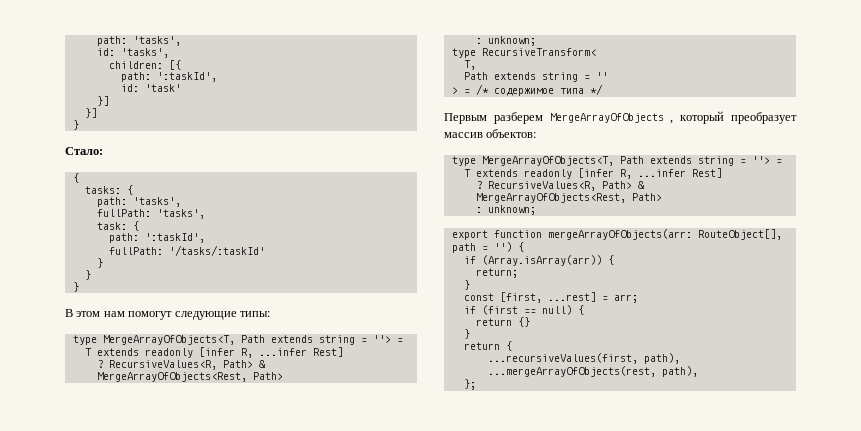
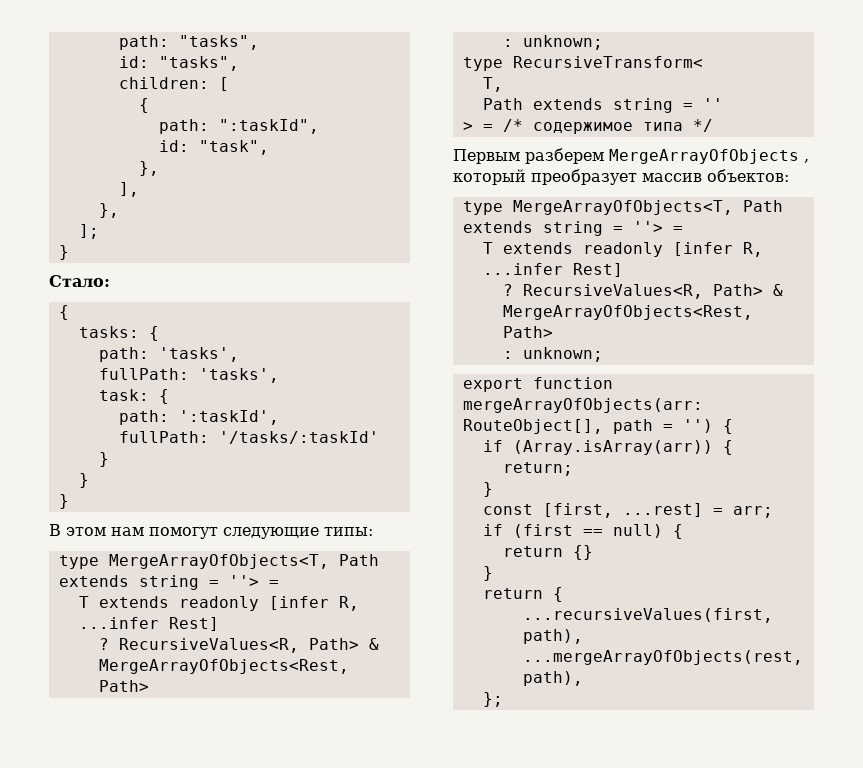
[96,36,181,46] [96,48,169,58] path: 'tasks', // id: 'tasks', -> [118,35,259,50] [118,56,239,71] path: "tasks", // id: "tasks",
[168,60,181,70] [120,72,217,82] [120,84,181,92] [96,96,109,106] [84,108,97,118] [{ // path: ':taskId', // id: 'task' // }] // }] -> [218,77,229,91] [138,98,149,113] [158,119,319,134] [158,140,269,155] [138,161,159,176] [118,182,139,197] [98,203,119,218] [78,224,99,239] [ // { // path: ":taskId", // id: "task", // }, // ], // }, // ];

